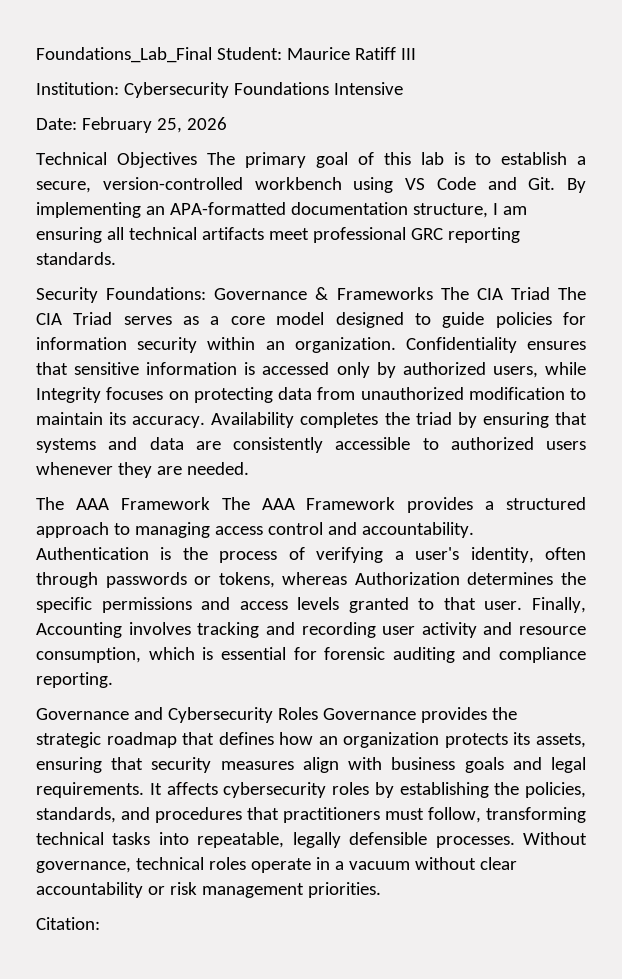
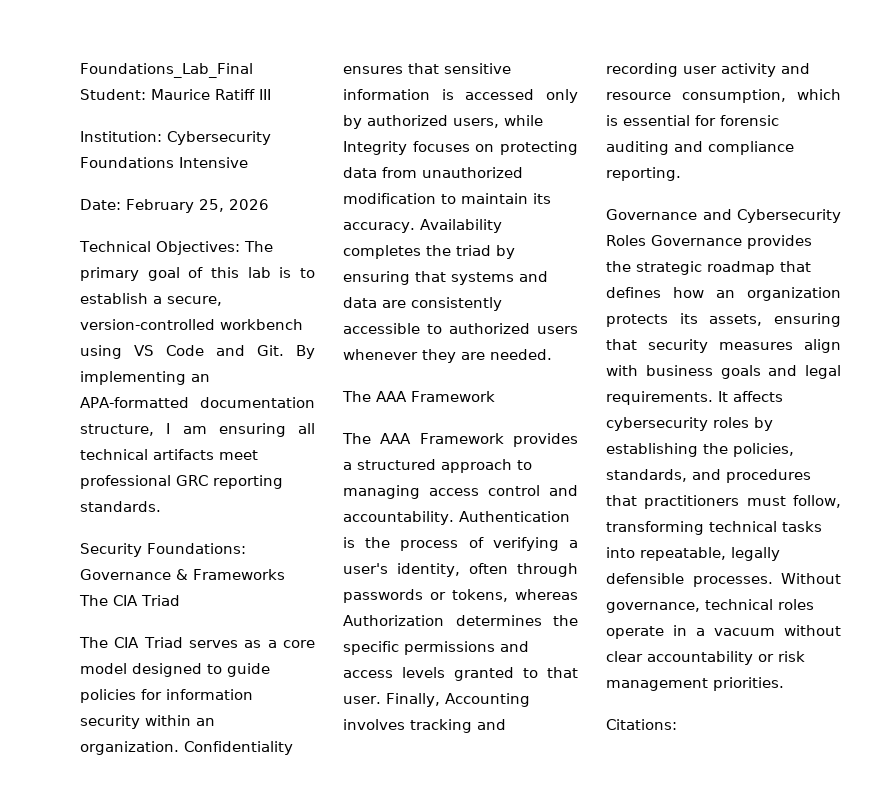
[117,152,197,168] Objectives -> [155,241,240,255] Objectives:
(550, 293) none -> (180, 600) //
(210, 503) none -> (495, 396) //
[36,917,100,930] Citation: -> [606,719,677,730] Citations:

